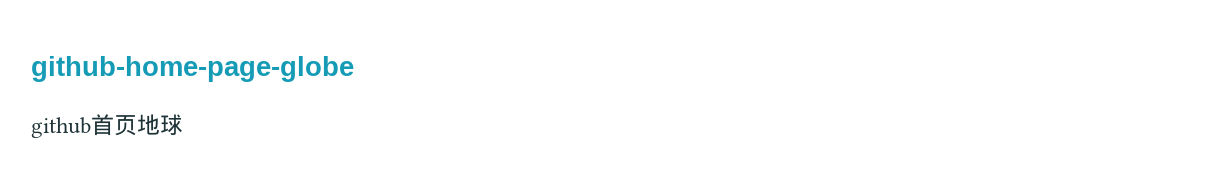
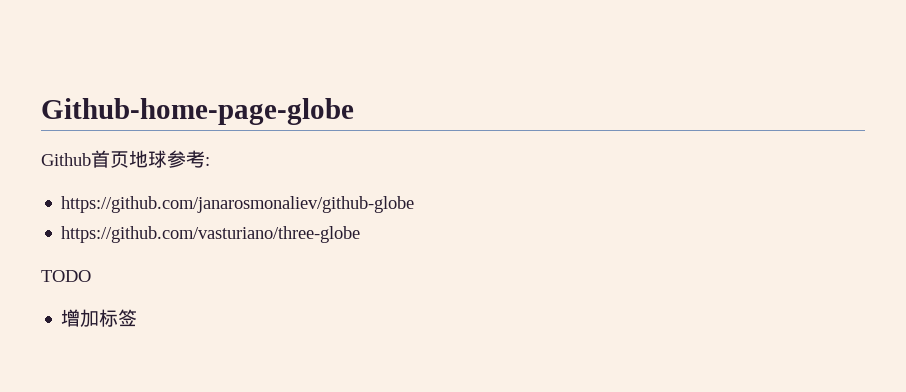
[31,56,354,82] [31,114,183,138] github-home-page-globe // github首页地球 -> [41,98,354,125] [41,150,210,168] [61,196,415,213] [61,226,361,243] [41,270,91,282] [61,309,138,327] Github-home-page-globe // Github首页地球参考: // https://github.com/janarosmonaliev/github-globe // https://github.com/vasturiano/three-globe // TODO // 增加标签

